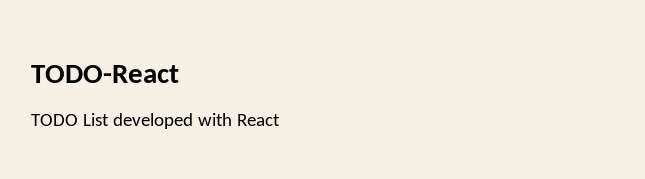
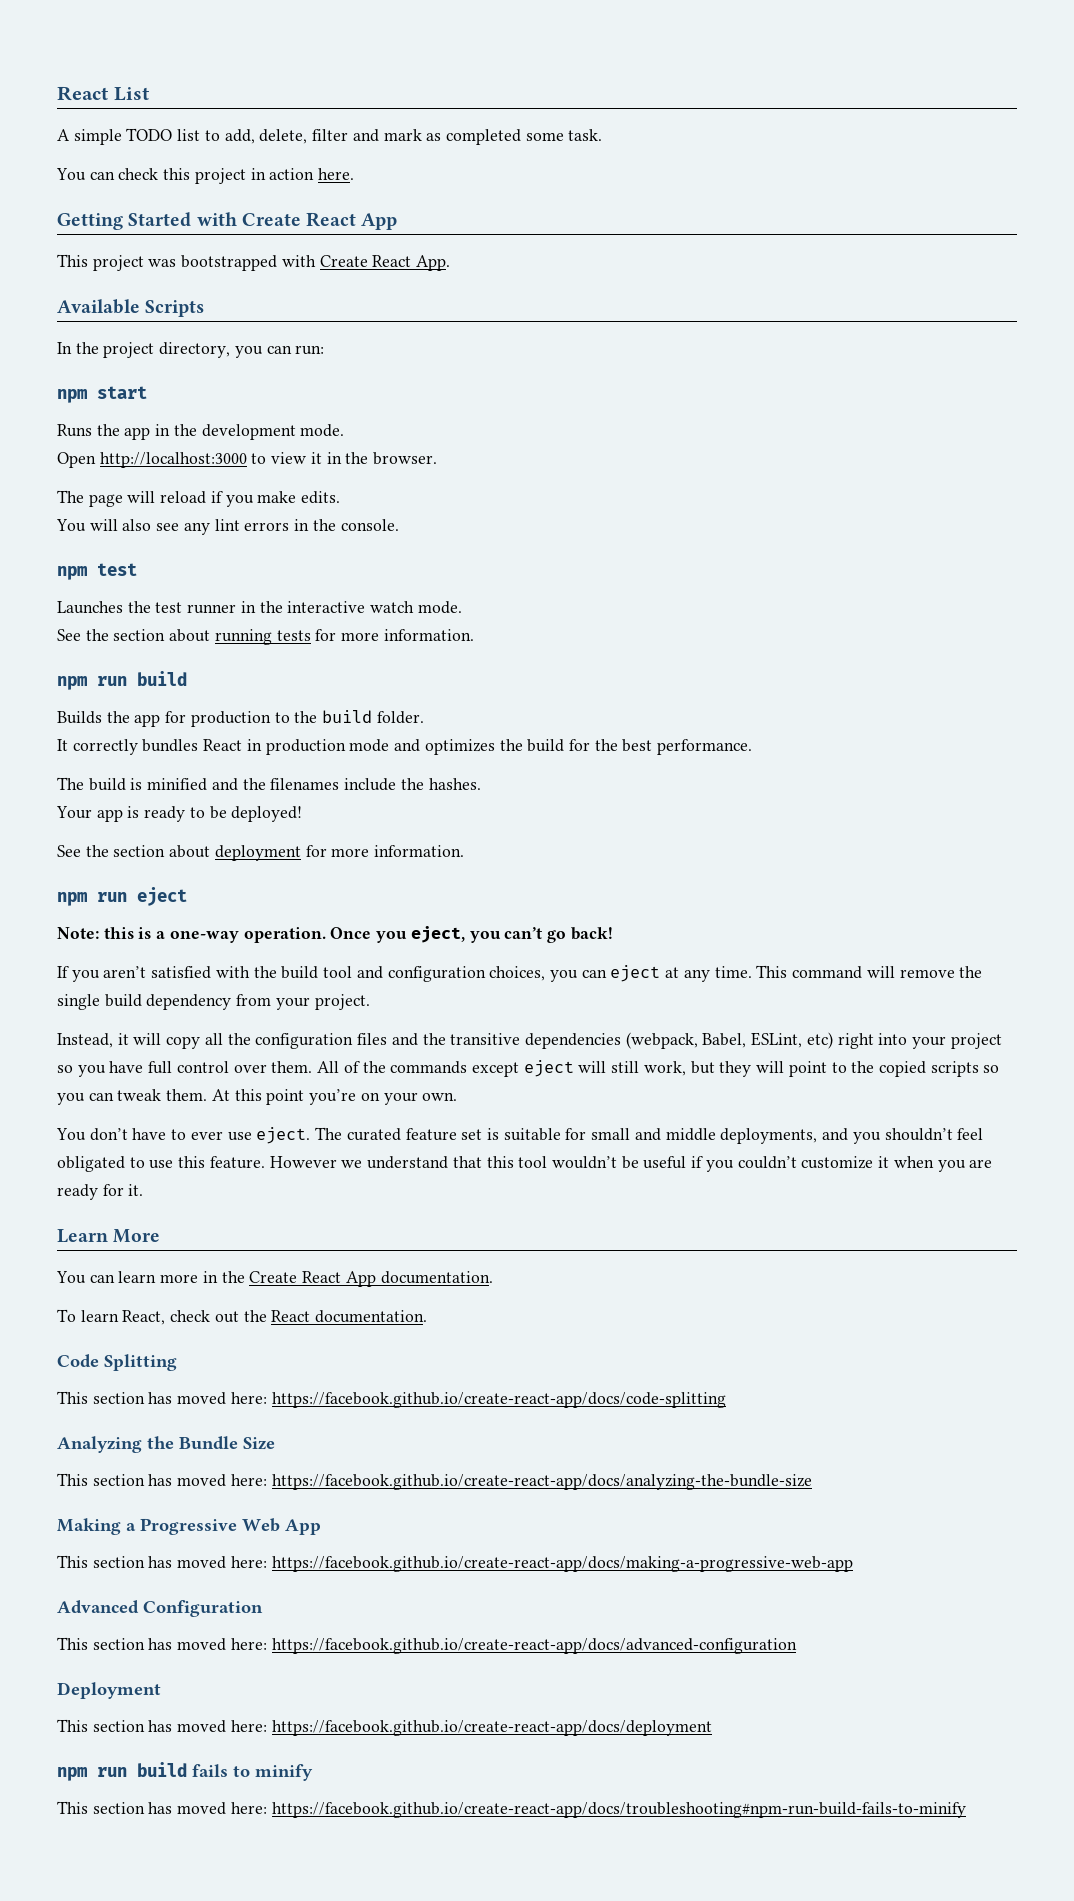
[31,65,179,83] [31,113,280,129] TODO-React // TODO List developed with React -> [57,86,149,101] [57,128,603,145] [56,168,355,184] [57,212,398,230] [57,254,451,271] [57,299,205,317] [57,342,325,358] [57,386,147,403] [57,424,345,440] [57,452,438,468] [57,490,341,507] [56,519,399,535] [57,563,137,580] [57,601,462,614] [57,629,474,645] [57,671,187,690] [57,710,424,727] [57,739,753,755] [57,777,481,791] [56,806,303,822] [57,845,465,861] [57,887,187,906] [57,926,613,943] [57,965,983,982] [57,994,370,1010] [57,1032,1002,1049] [57,1060,1000,1077] [57,1089,458,1105] [56,1127,984,1144] [57,1156,993,1172] [57,1184,144,1200] [57,1229,161,1243] [56,1271,493,1287] [57,1309,428,1325] [57,1354,177,1371] [57,1391,726,1408] [57,1436,275,1453] [57,1473,812,1490] [57,1518,321,1535] [57,1555,853,1572] [57,1600,263,1617] [57,1637,797,1654] [57,1682,161,1699] [57,1719,712,1736] [57,1762,313,1781] [57,1801,966,1818] React List // A simple TODO list to add, delete, filter and mark as completed some task. // You can check this project in action here. // Getting Started with Create React App // This project was bootstrapped with Create React App. // Available Scripts // In the project directory, you can run: // npm start // Runs the app in the development mode. // Open http://localhost:3000 to view it in the browser. // The page will reload if you make edits. // You will also see any lint errors in the console. // npm test // Launches the test runner in the interactive watch mode. // See the section about running tests for more information. // npm run build // Builds the app for production to the build folder. // It correctly bundles React in production mode and optimizes the build for the best performance. // The build is minified and the filenames include the hashes. // Your app is ready to be deployed! // See the section about deployment for more information. // npm run eject // Note: this is a one-way operation. Once you eject, you can’t go back! // If you aren’t satisfied with the build tool and configuration choices, you can eject at any time. This command will remove the single build dependency from your project. // Instead, it will copy all the configuration files and the transitive dependencies (webpack, Babel, ESLint, etc) right into your project so you have full control over them. All of the commands except eject will still work, but they will point to the copied scripts so you can tweak them. At this point you’re on your own. // You don’t have to ever use eject. The curated feature set is suitable for small and middle deployments, and you shouldn’t feel obligated to use this feature. However we understand that this tool wouldn’t be useful if you couldn’t customize it when you are ready for it. // Learn More // You can learn more in the Create React App documentation. // To learn React, check out the React documentation. // Code Splitting // This section has moved here: https://facebook.github.io/create-react-app/docs/code-splitting // Analyzing the Bundle Size // This section has moved here: https://facebook.github.io/create-react-app/docs/analyzing-the-bundle-size // Making a Progressive Web App // This section has moved here: https://facebook.github.io/create-react-app/docs/making-a-progressive-web-app // Advanced Configuration // This section has moved here: https://facebook.github.io/create-react-app/docs/advanced-configuration // Deployment // This section has moved here: https://facebook.github.io/create-react-app/docs/deployment // npm run build fails to minify // This section has moved here: https://facebook.github.io/create-react-app/docs/troubleshooting#npm-run-build-fails-to-minify

